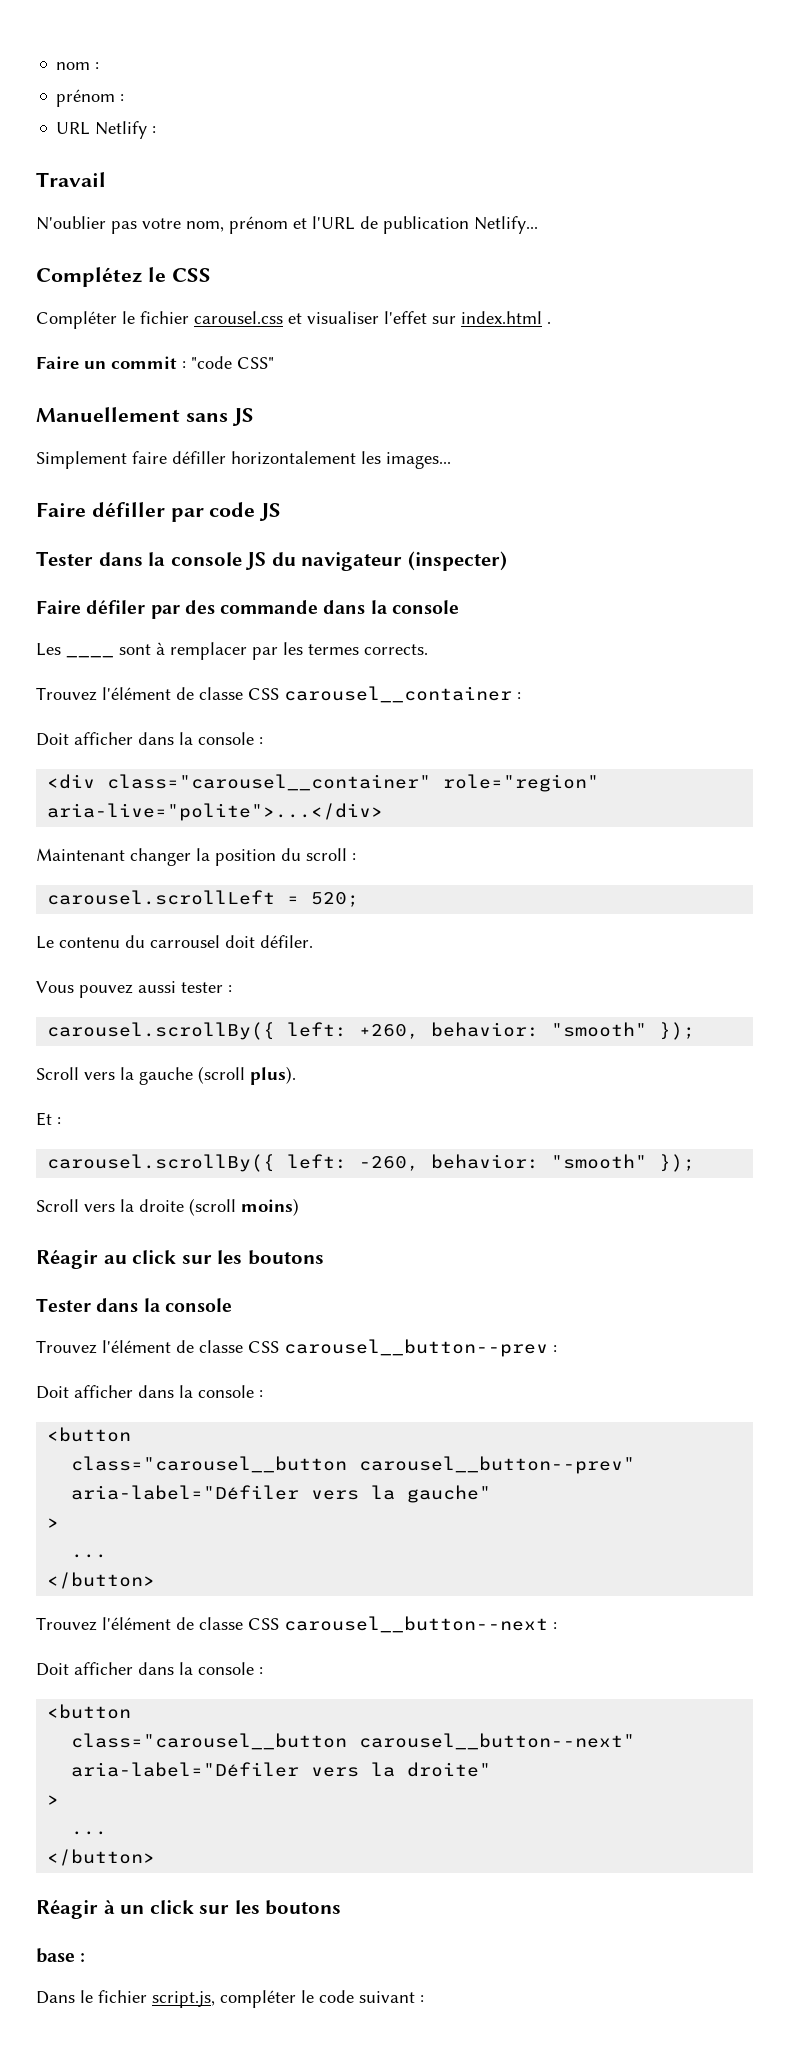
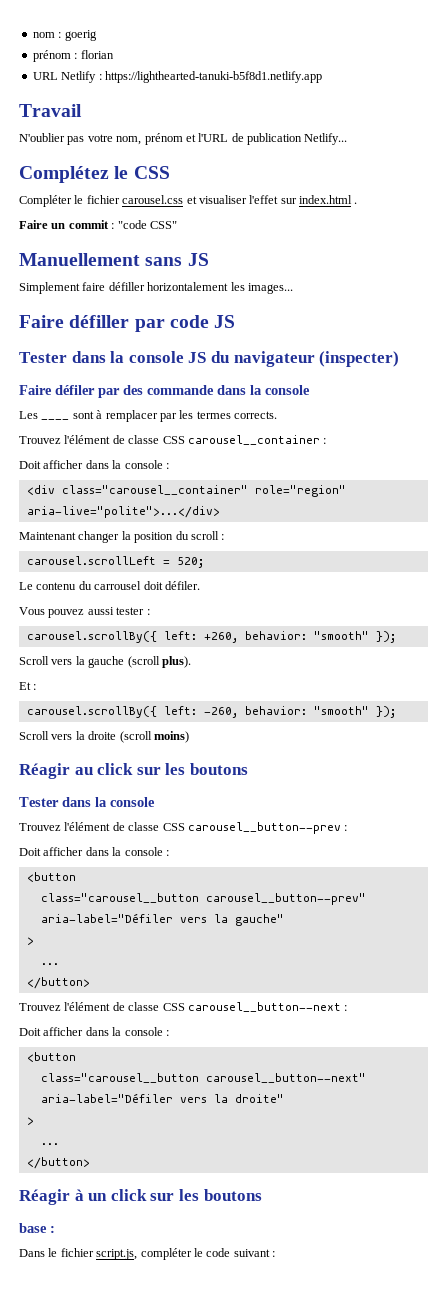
(100, 66) none -> [64,30,97,41] goerig
(125, 98) none -> [80,50,114,59] florian
(157, 130) none -> [104,71,322,83] https://lighthearted-tanuki-b5f8d1.netlify.app

